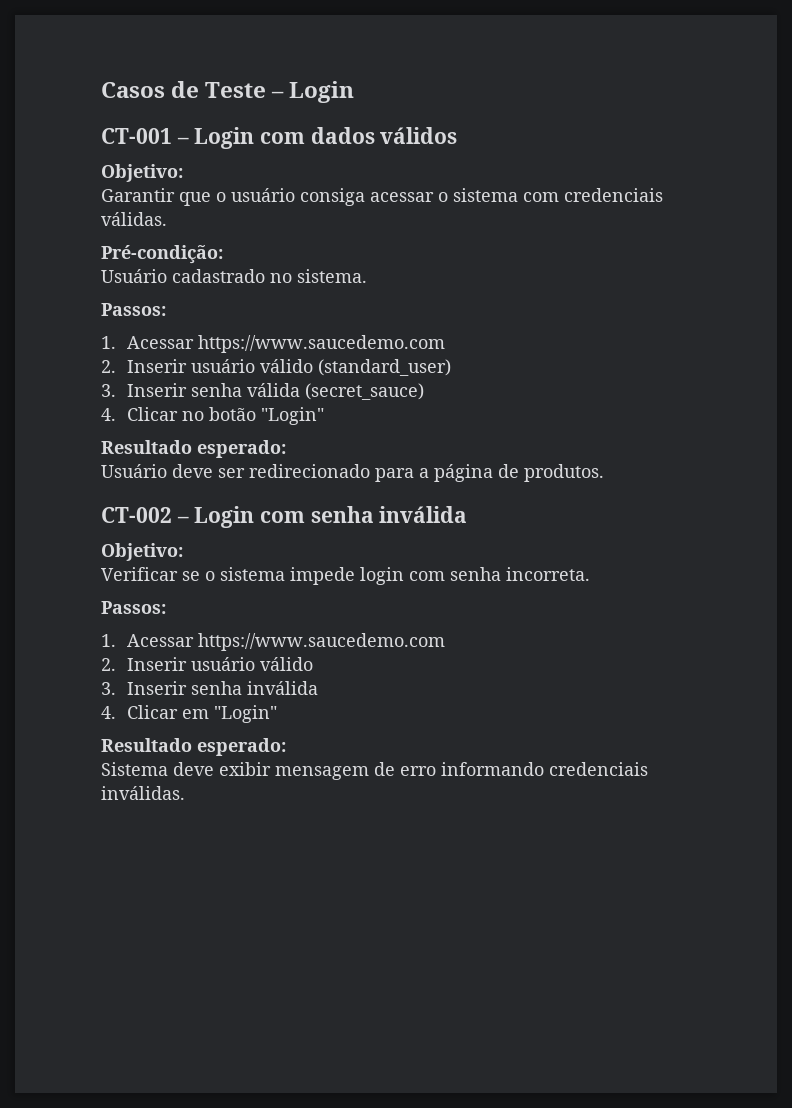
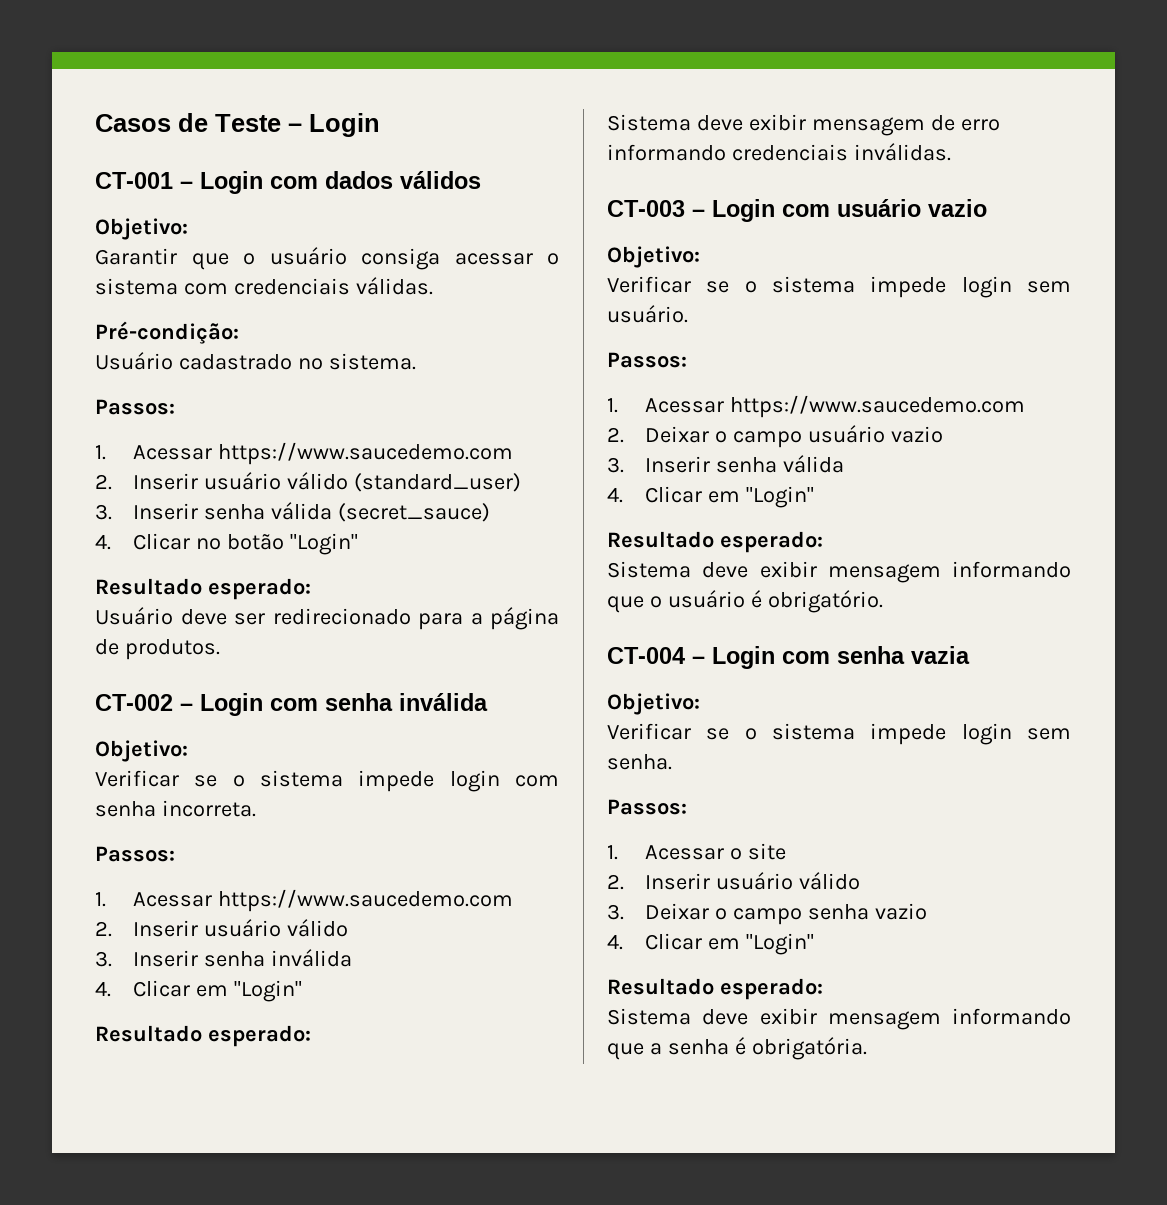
(185, 793) none -> [607,199,987,222] [607,246,700,268] [607,276,1071,298] [607,305,688,323] [607,352,687,368] [607,395,1026,418] [607,425,944,448] [607,455,845,473] [607,486,815,508] [607,531,823,553] [607,561,1071,583] [607,590,883,613] [607,646,970,669] [607,693,700,715] [607,723,1071,745] [607,754,672,770] [607,799,687,815] [607,843,787,860] [607,872,861,890] [607,903,928,925] [607,933,815,955] [607,978,823,1000] [607,1008,1071,1030] [607,1037,867,1060] // CT-003 – Login com usuário vazio // Objetivo: // Verificar se o sistema impede login sem usuário. // Passos: // 1. Acessar https://www.saucedemo.com // 2. Deixar o campo usuário vazio // 3. Inserir senha válida // 4. Clicar em "Login" // Resultado esperado: // Sistema deve exibir mensagem informando que o usuário é obrigatório. // CT-004 – Login com senha vazia // Objetivo: // Verificar se o sistema impede login sem senha. // Passos: // 1. Acessar o site // 2. Inserir usuário válido // 3. Deixar o campo senha vazio // 4. Clicar em "Login" // Resultado esperado: // Sistema deve exibir mensagem informando que a senha é obrigatória.

